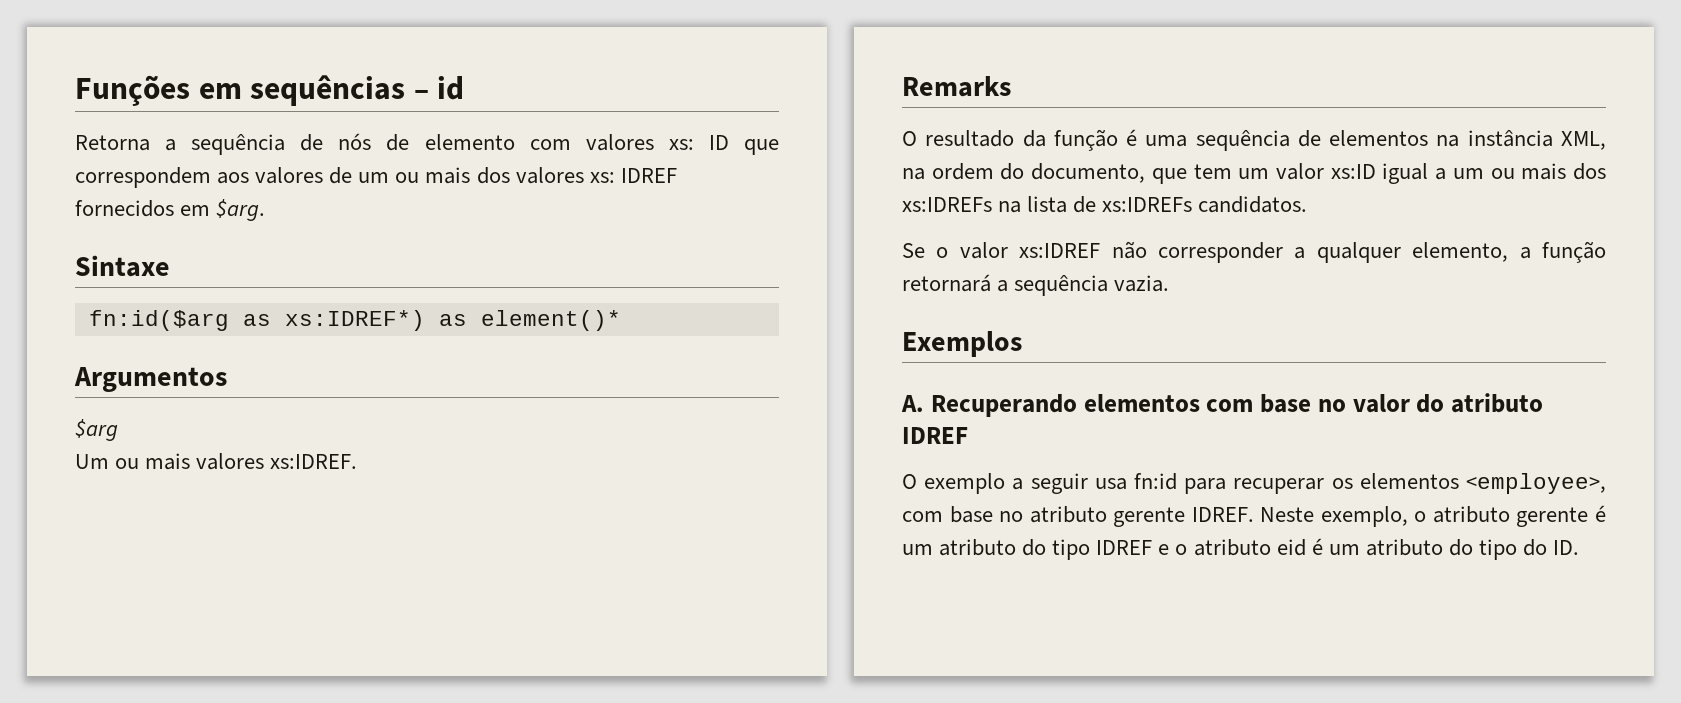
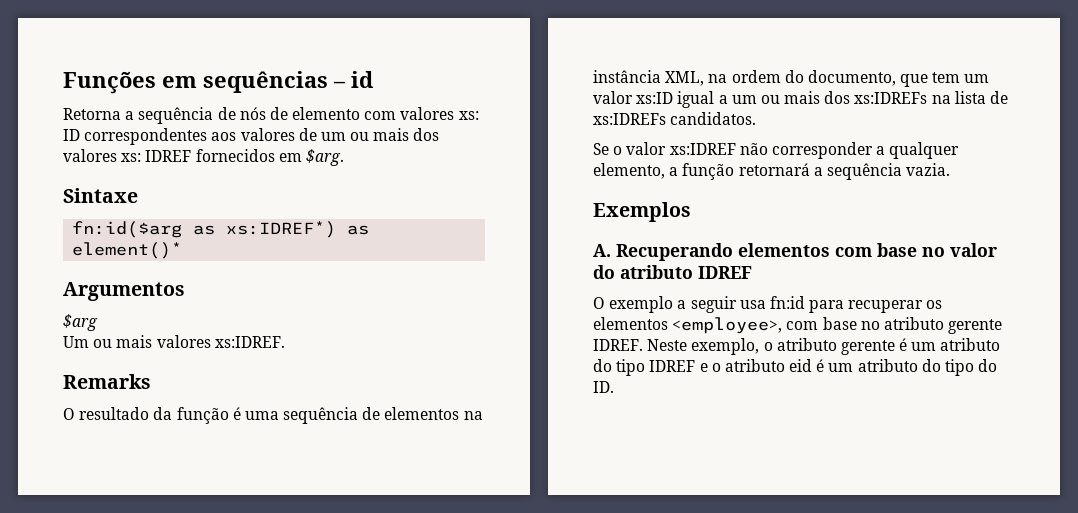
[744,139,779,155] [75,167,211,188] que correspondem -> [84,128,208,145] correspondentes

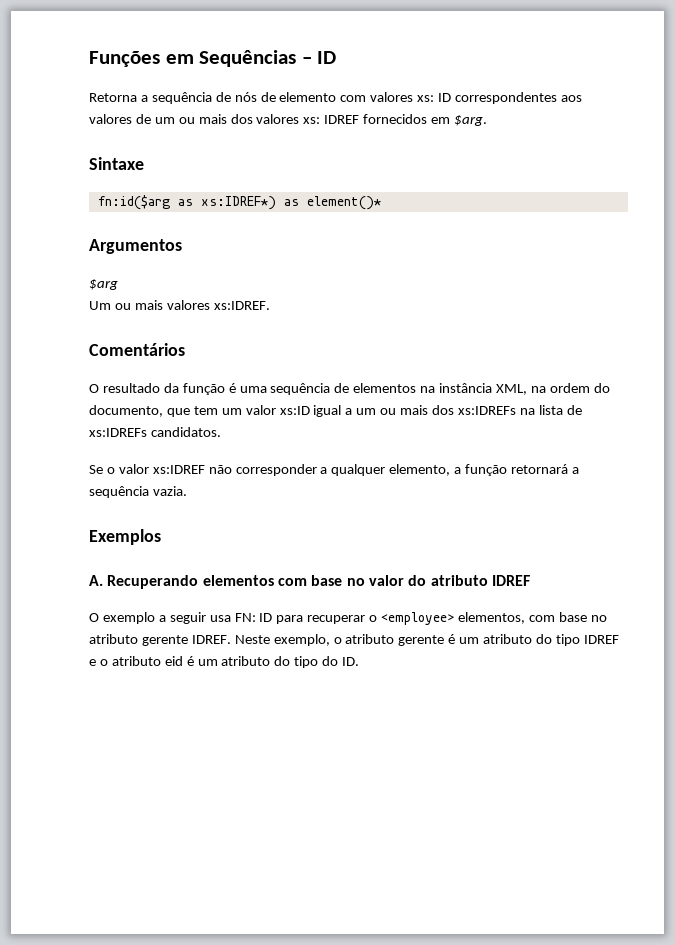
[203,71,373,93] sequências – id -> [199,50,337,67] Sequências – ID
[63,374,151,389] Remarks -> [89,343,185,356] Comentários
[769,296,943,313] [593,317,783,334] fn:id para recuperar os elementos <employee>, -> [234,612,526,625] FN: ID para recuperar o <employee> elementos,

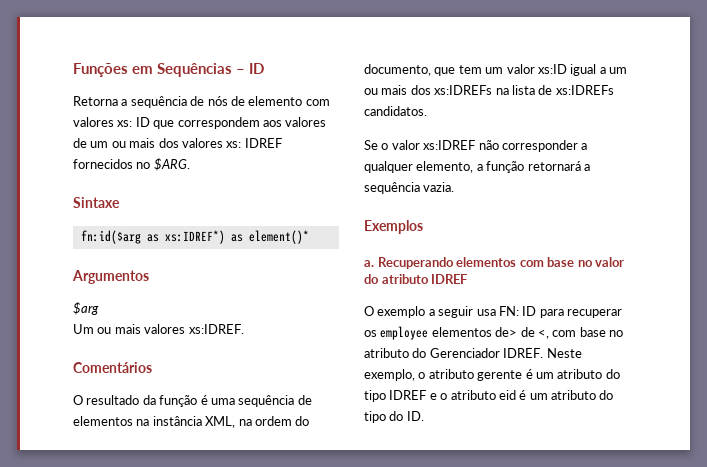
[455,92,558,104] correspondentes -> [153,117,260,129] que correspondem
[431,115,488,126] em $arg. -> [136,158,190,171] no $ARG.
[89,575,103,586] A. -> [364,260,374,267] a.
[369,612,526,625] o <employee> elementos, -> [364,326,549,340] os employee elementos de> de <,
[141,635,188,646] gerente -> [412,348,500,358] do Gerenciador

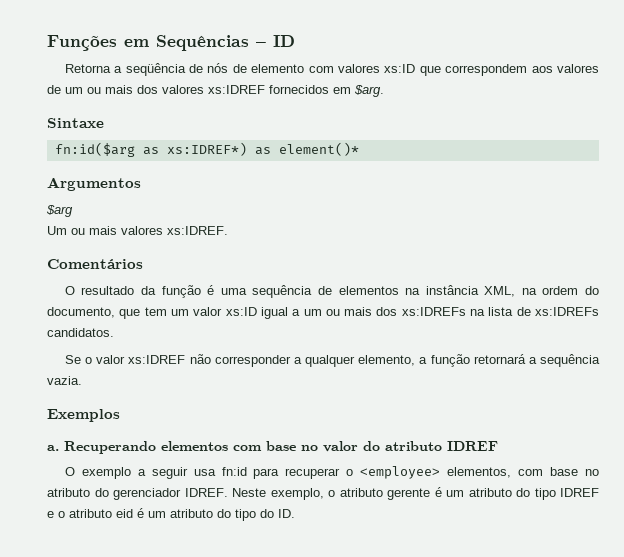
[130,96,187,108] sequência -> [125,63,186,76] seqüência
[117,117,150,127] xs: ID -> [384,64,416,73] xs:ID
[226,138,282,148] [73,158,190,171] xs: IDREF fornecidos no $ARG. -> [208,85,384,97] xs:IDREF fornecidos em $arg.
[498,306,622,318] [364,326,549,340] FN: ID para recuperar os employee elementos de> de <, -> [221,466,512,479] fn:id para recuperar o <employee> elementos,
[429,348,500,358] Gerenciador -> [113,488,181,500] gerenciador

